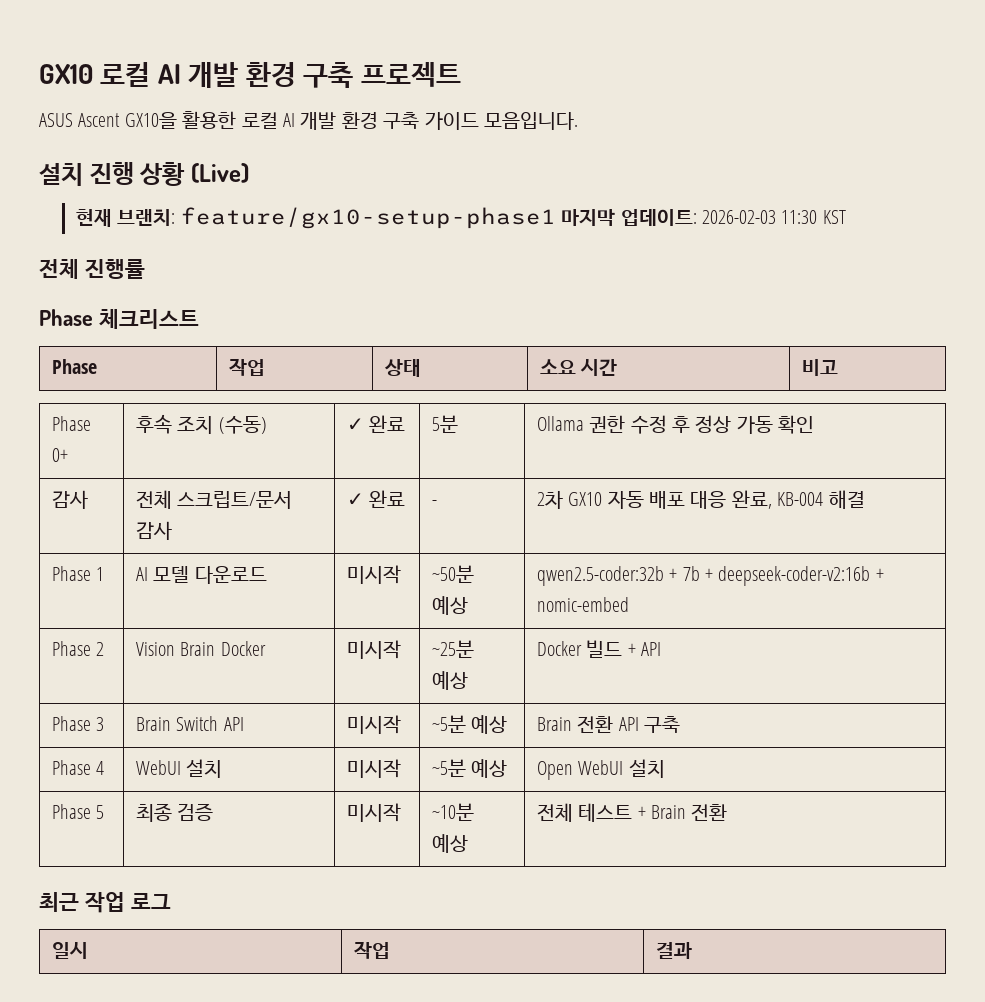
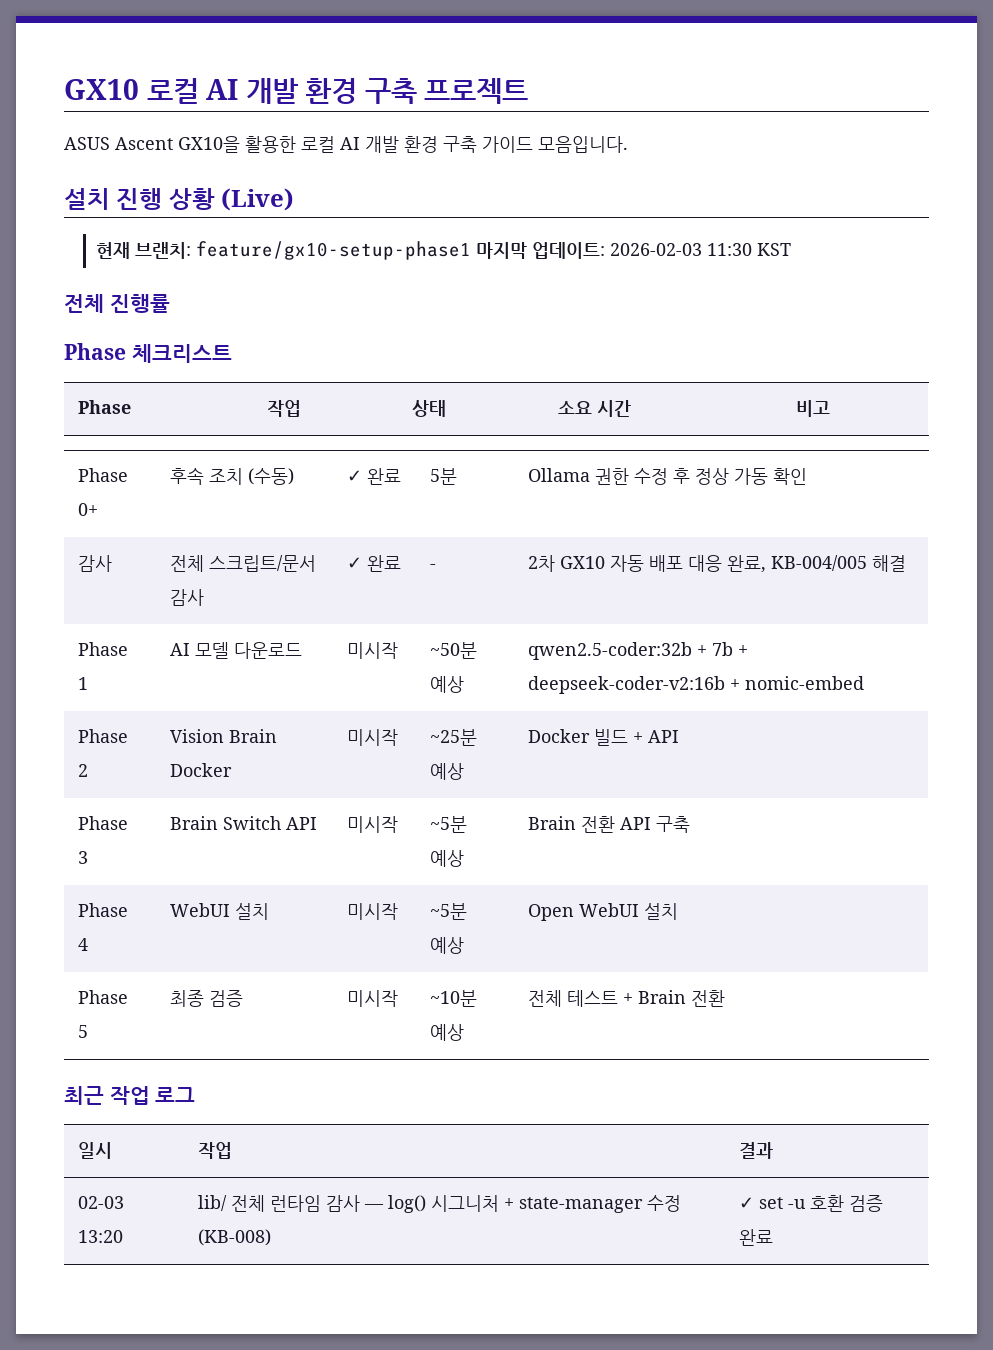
[777,492,824,506] KB-004 -> [771,555,868,571] KB-004/005
(692, 950) none -> [78,1196,125,1209] [78,1230,124,1243] [198,1195,682,1213] [198,1229,272,1246] [739,1195,884,1212] [739,1229,774,1246] // 02-03 13:20 | lib/ 전체 런타임 감사 — log() 시그니처 + state-manager 수정 (KB-008) | ✓ set -u 호환 검증 완료

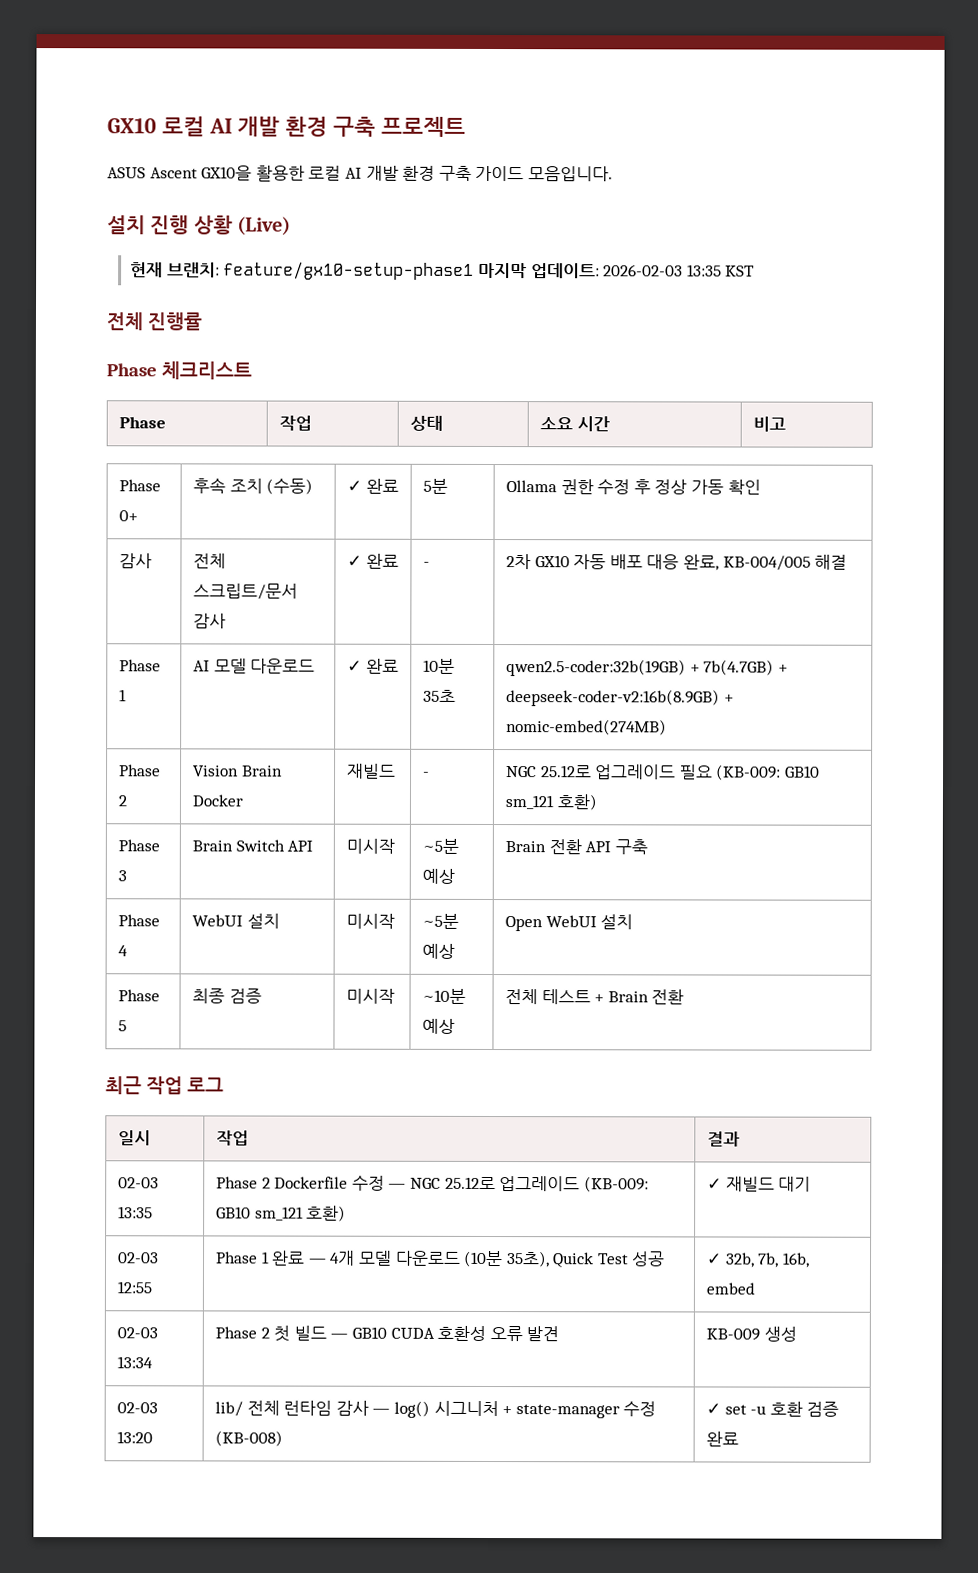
[707,243,753,256] 11:30 -> [686,264,722,277] 13:35
[347,642,399,659] [430,642,478,659] [430,676,465,693] [528,642,749,660] [528,676,865,694] 미시작 | ~50분 예상 | qwen2.5-coder:32b + 7b + deepseek-coder-v2:16b + nomic-embed -> [346,658,399,674] [422,658,455,674] [422,689,456,702] [505,659,788,677] [505,689,734,707] [505,719,667,736] ✓ 완료 | 10분 35초 | qwen2.5-coder:32b(19GB) + 7b(4.7GB) + deepseek-coder-v2:16b(8.9GB) + nomic-embed(274MB)
[347,729,399,746] [430,729,478,746] [430,763,465,780] [528,729,680,746] 미시작 | ~25분 예상 | Docker 빌드 + API -> [346,763,396,779] [422,771,430,777] [505,764,820,781] [504,794,597,811] 재빌드 | - | NGC 25.12로 업그레이드 필요 (KB-009: GB10 sm_121 호환)
(774, 1150) none -> [117,1177,159,1189] [117,1206,153,1219] [215,1175,649,1193] [215,1205,347,1222] [706,1176,812,1192] [117,1252,159,1264] [116,1281,152,1294] [215,1250,666,1268] [705,1252,810,1268] [705,1282,755,1295] [116,1327,158,1339] [116,1356,153,1369] [214,1325,560,1342] [705,1326,797,1342] // 02-03 13:35 | Phase 2 Dockerfile 수정 — NGC 25.12로 업그레이드 (KB-009: GB10 sm_121 호환) | ✓ 재빌드 대기 // 02-03 12:55 | Phase 1 완료 — 4개 모델 다운로드 (10분 35초), Quick Test 성공 | ✓ 32b, 7b, 16b, embed // 02-03 13:34 | Phase 2 첫 빌드 — GB10 CUDA 호환성 오류 발견 | KB-009 생성

